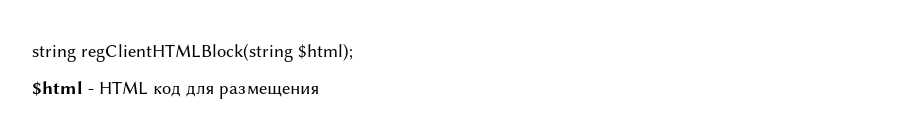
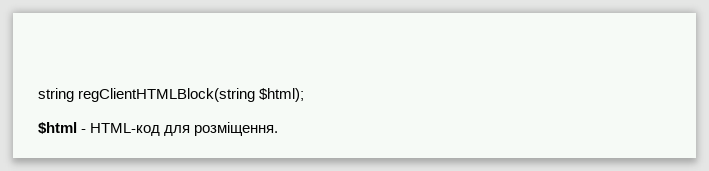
[99,81,319,99] HTML код для размещения -> [90,122,279,136] HTML-код для розміщення.

